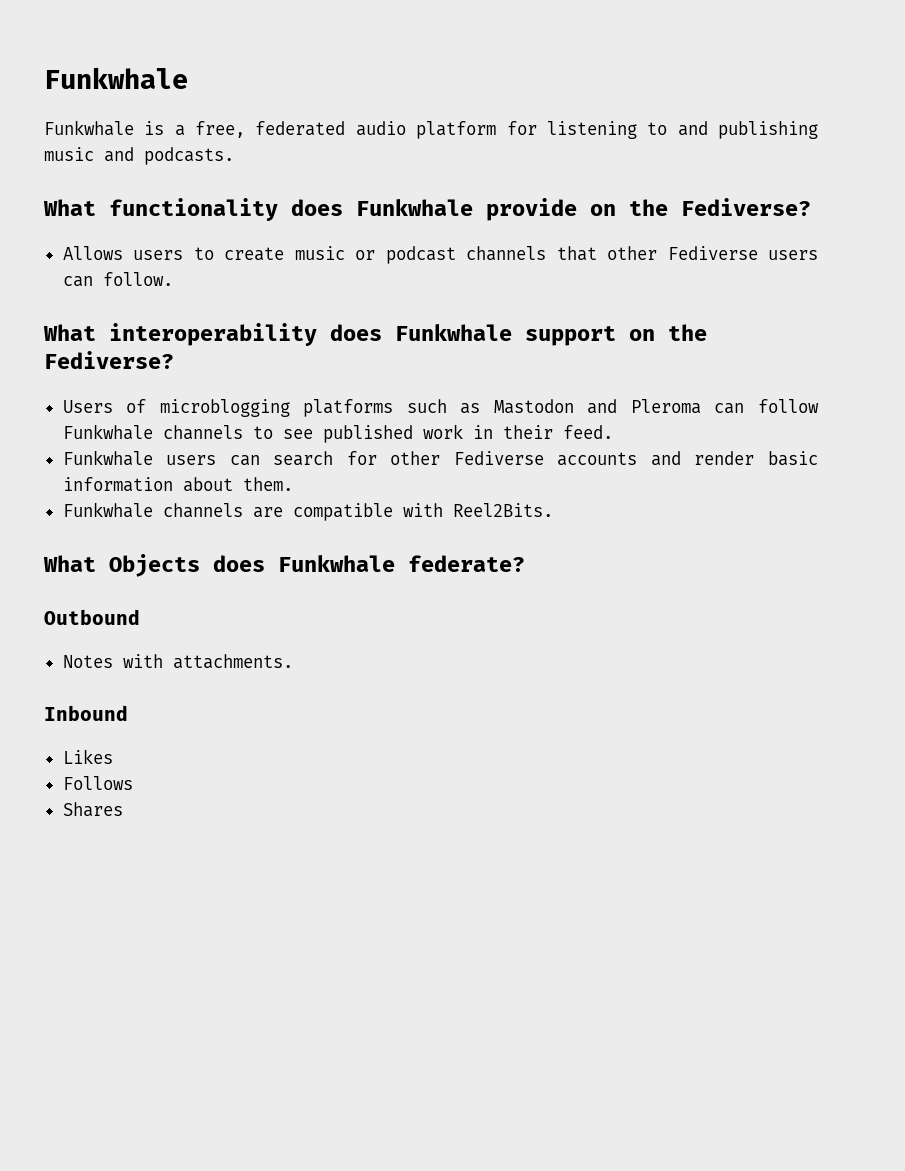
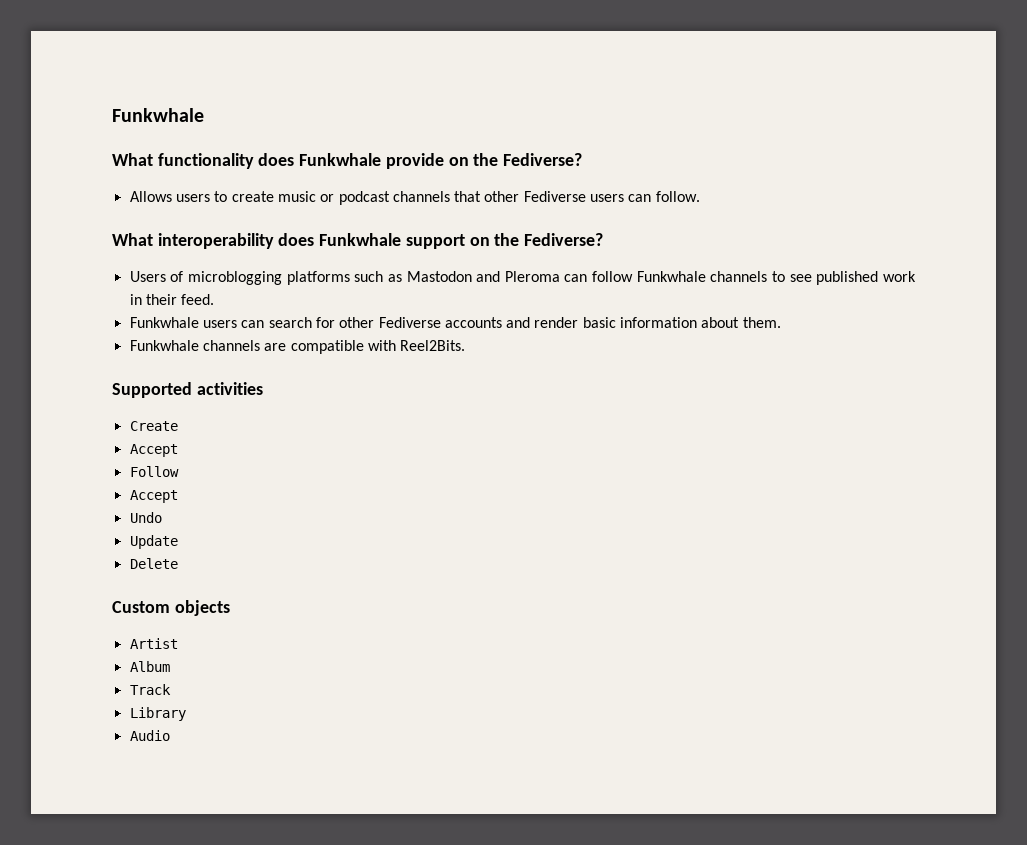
[44,67,188,89] [44,120,819,139] [44,147,234,165] Funkwhale // Funkwhale is a free, federated audio platform for listening to and publishing music and podcasts. -> [112,108,204,122] Funkwhale
[43,554,525,577] [44,609,140,625] [62,654,293,669] [44,705,128,721] [62,749,113,764] [62,776,133,790] [62,802,123,817] What Objects does Funkwhale federate? // Outbound // Notes with attachments. // Inbound // Likes // Follows // Shares -> [112,382,263,398] [129,421,178,431] [129,444,178,457] [129,466,179,477] [129,490,178,503] [129,512,162,523] [129,535,178,549] [129,558,178,569] [112,600,230,616] [129,638,178,649] [129,661,170,672] [129,684,171,695] [129,707,186,721] [129,730,170,741] Supported activities // Create // Accept // Follow // Accept // Undo // Update // Delete // Custom objects // Artist // Album // Track // Library // Audio

